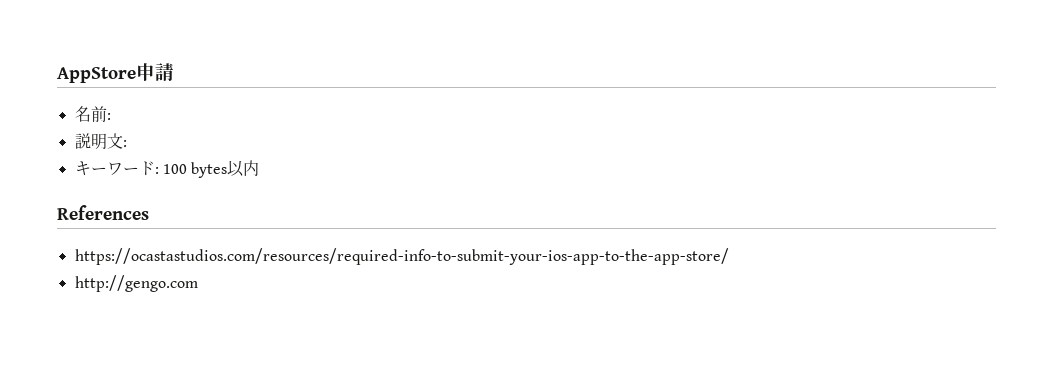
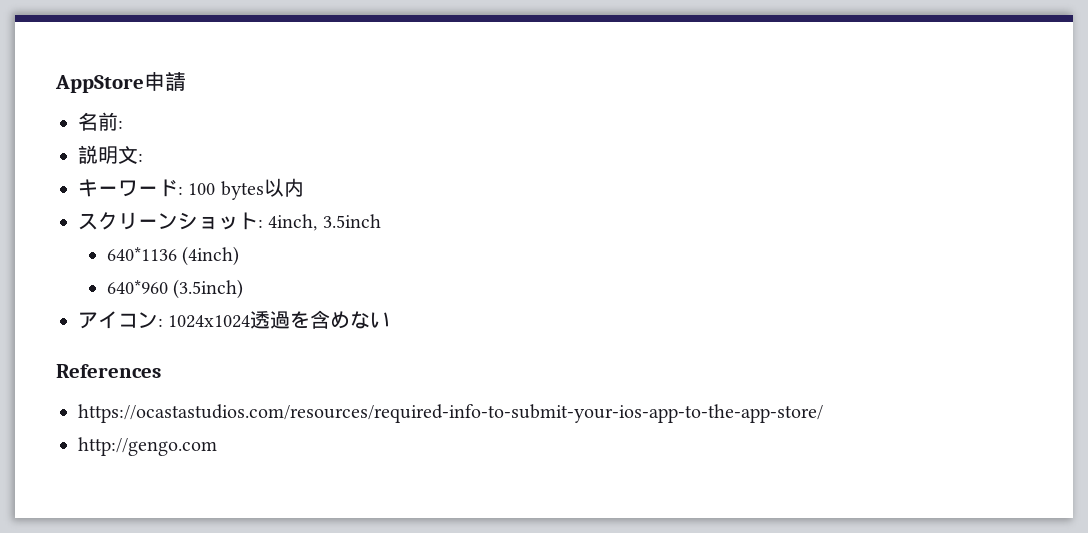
(260, 168) none -> [78,212,381,231] [106,246,240,266] [106,279,244,299] [78,310,391,329] // スクリーンショット: 4inch, 3.5inch // 640*1136 (4inch) // 640*960 (3.5inch) // アイコン: 1024x1024透過を含めない

